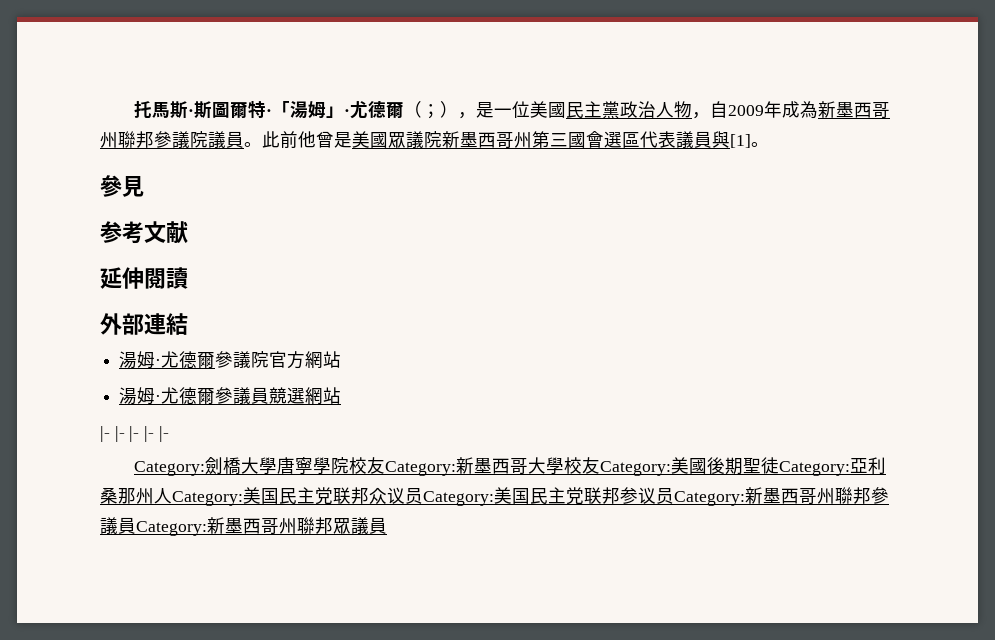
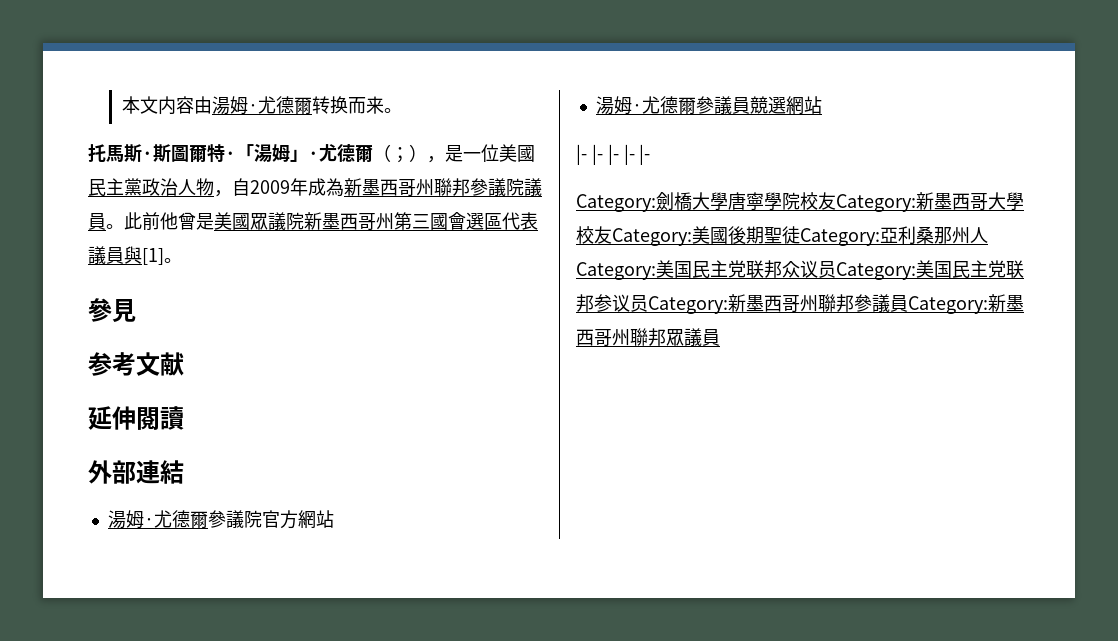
(134, 109) none -> [121,96,402,115] 本文内容由湯姆·尤德爾转换而来。 //

